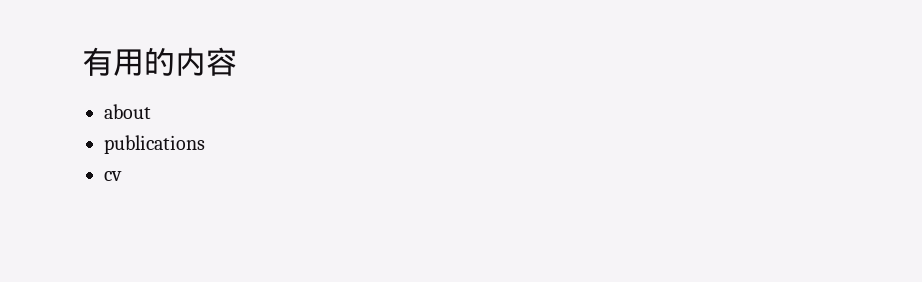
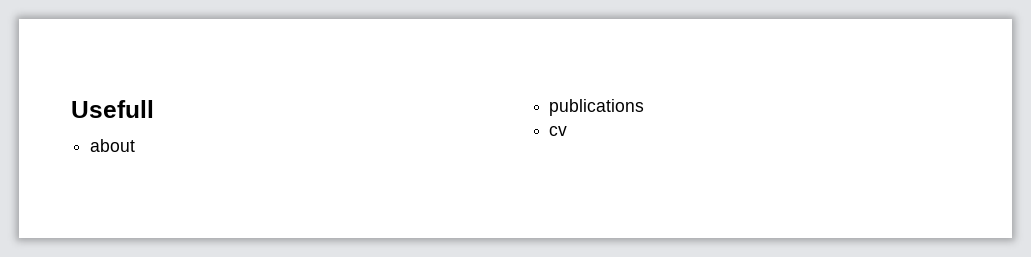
[82,47,237,76] 有用的内容 -> [71,100,154,118] Usefull

